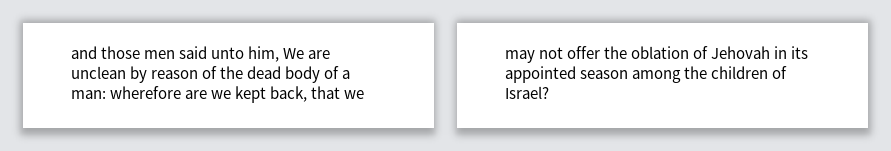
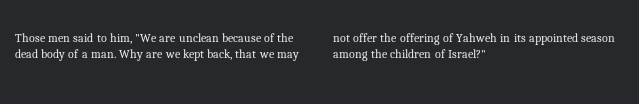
[71,46,331,62] [71,66,199,83] and those men said unto him, We are unclean by reason -> [15,33,262,44] Those men said to him, "We are unclean because
[71,86,182,99] man: wherefore -> [90,49,144,61] man. Why
[631,46,771,59] oblation of Jehovah -> [399,33,498,45] offering of Yahweh
[505,86,549,99] Israel? -> [447,49,486,58] Israel?"

